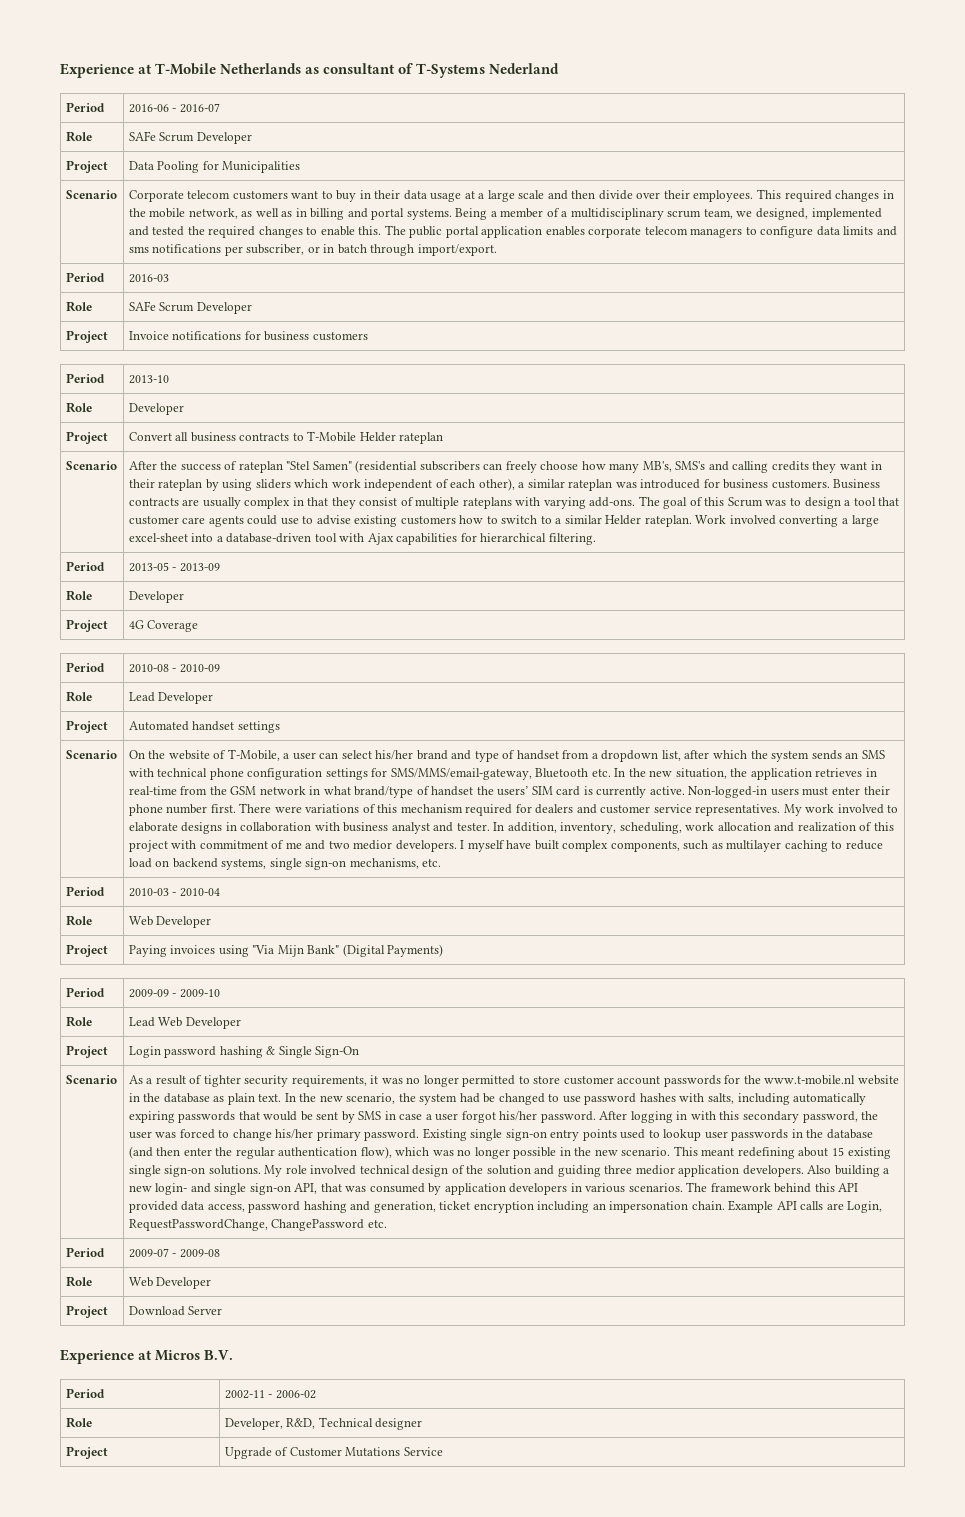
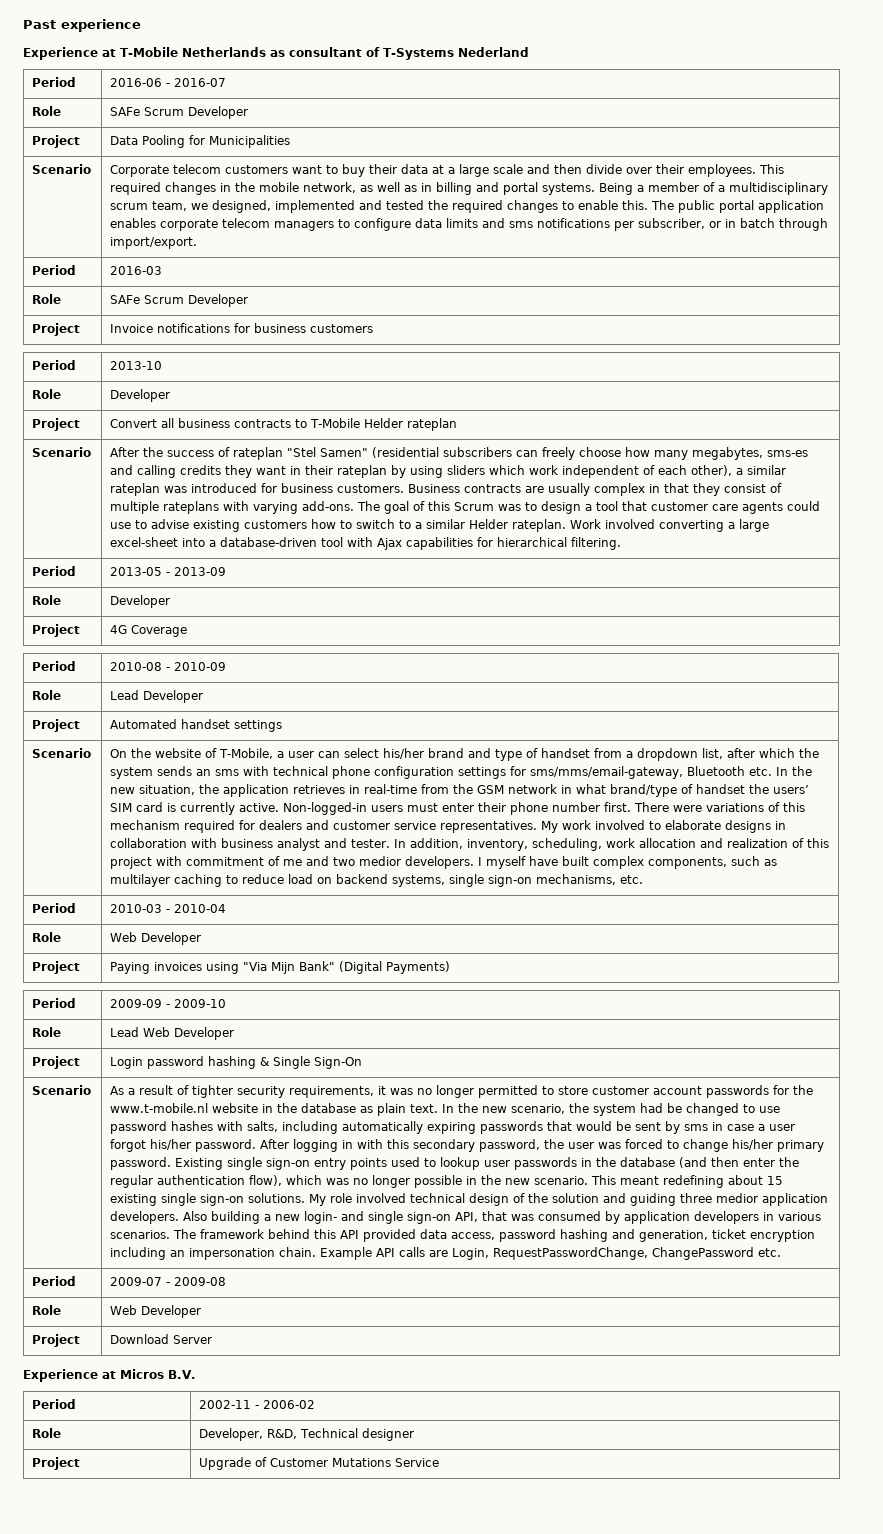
(60, 70) none -> [23,19,141,32] Past experience //
[359,190,371,199] in -> (366, 170) none
[430,192,462,202] usage -> (429, 169) none
[642,461,706,472] MB's, SMS's -> [692,447,809,460] megabytes, sms-es
[861,750,885,759] SMS -> [215,769,240,776] sms
[390,768,532,780] SMS/MMS/email-gateway, -> [530,766,684,779] sms/mms/email-gateway,
[358,1111,382,1120] SMS -> [684,1124,709,1131] sms

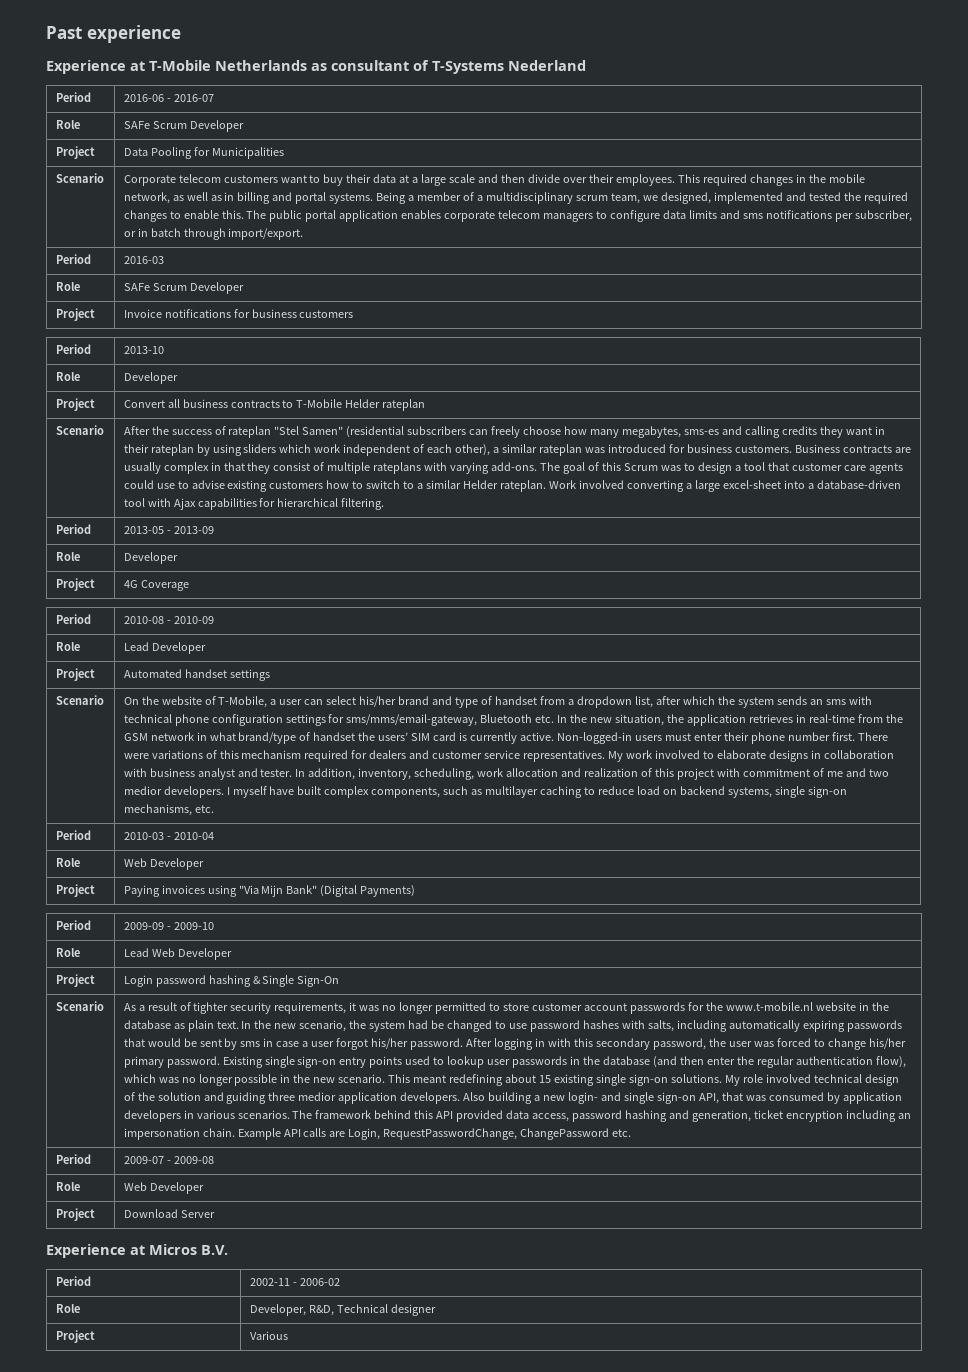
[199,1457,440,1470] Upgrade of Customer Mutations Service -> [249,1331,288,1340] Various

